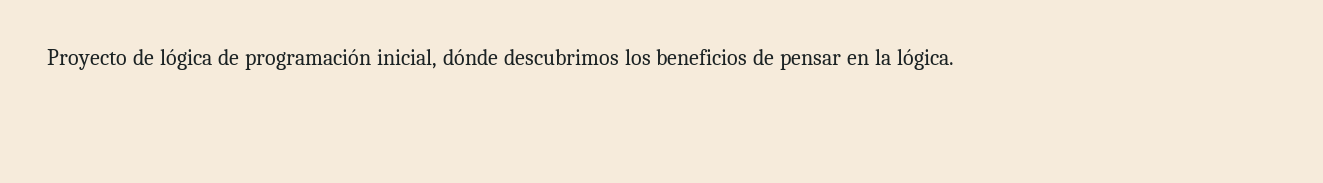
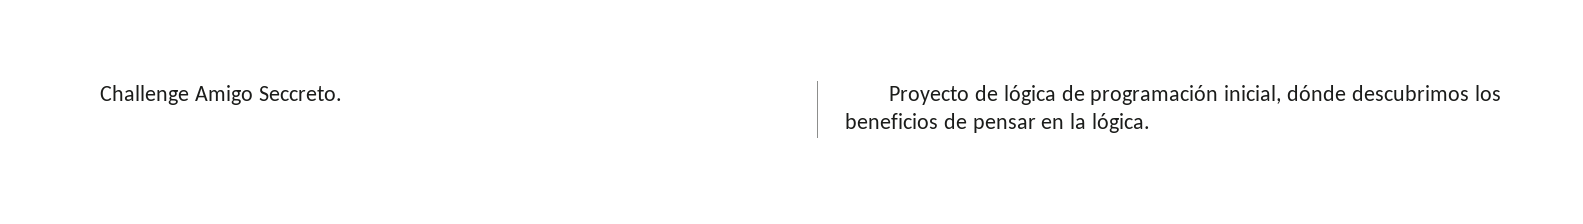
(47, 59) none -> [100,85,342,105] Challenge Amigo Seccreto. //

